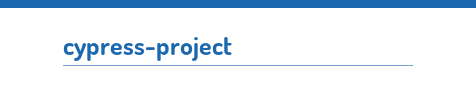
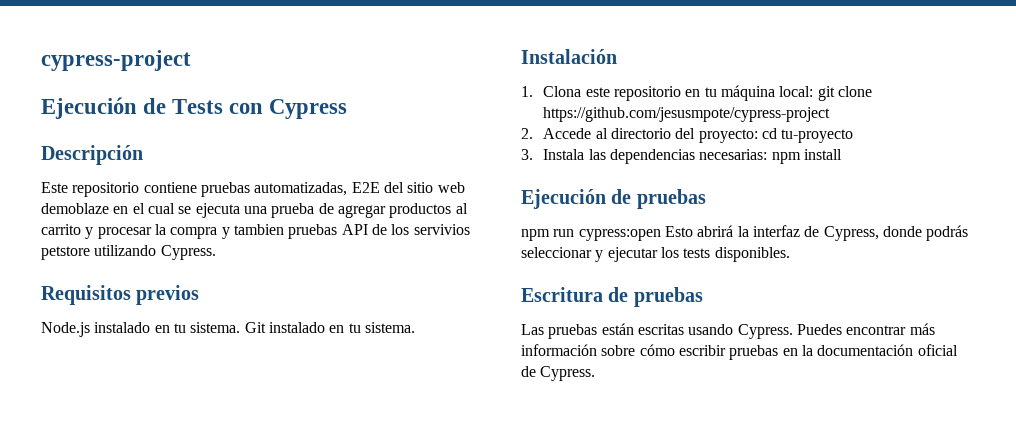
(232, 49) none -> [41,97,348,119] [41,145,143,165] [41,182,465,197] [41,203,468,218] [41,224,470,239] [41,245,216,260] [41,285,200,305] [41,322,415,337] [521,49,617,64] [521,85,872,101] [543,107,831,122] [521,128,854,143] [521,149,843,164] [521,189,706,209] [521,225,969,241] [521,247,790,262] [521,287,703,307] [521,323,935,339] [521,344,958,360] [521,366,596,381] // Ejecución de Tests con Cypress // Descripción // Este repositorio contiene pruebas automatizadas, E2E del sitio web demoblaze en el cual se ejecuta una prueba de agregar productos al carrito y procesar la compra y tambien pruebas API de los servivios petstore utilizando Cypress. // Requisitos previos // Node.js instalado en tu sistema. Git instalado en tu sistema. // Instalación // 1. Clona este repositorio en tu máquina local: git clone https://github.com/jesusmpote/cypress-project // 2. Accede al directorio del proyecto: cd tu-proyecto // 3. Instala las dependencias necesarias: npm install // Ejecución de pruebas // npm run cypress:open Esto abrirá la interfaz de Cypress, donde podrás seleccionar y ejecutar los tests disponibles. // Escritura de pruebas // Las pruebas están escritas usando Cypress. Puedes encontrar más información sobre cómo escribir pruebas en la documentación oficial de Cypress.

